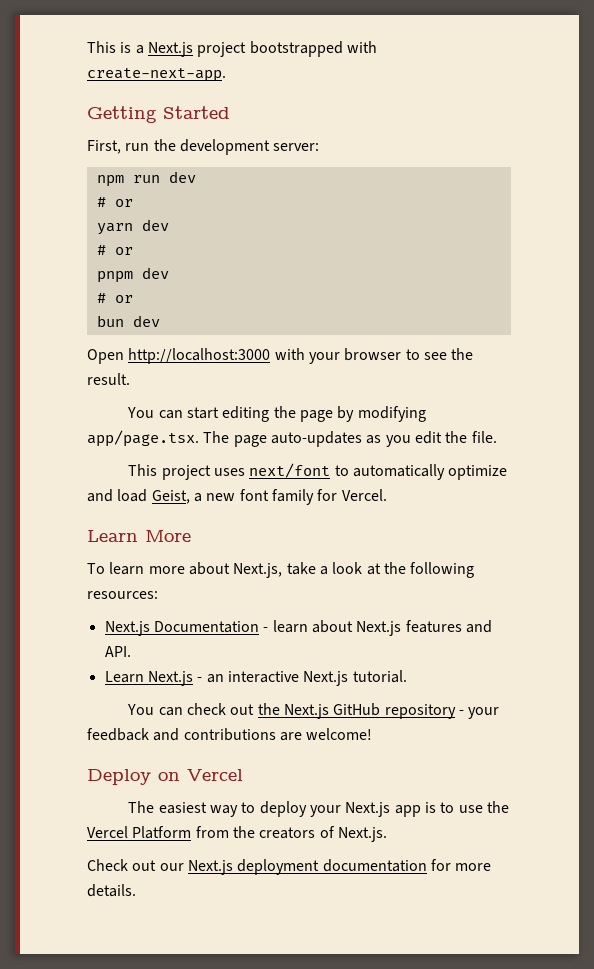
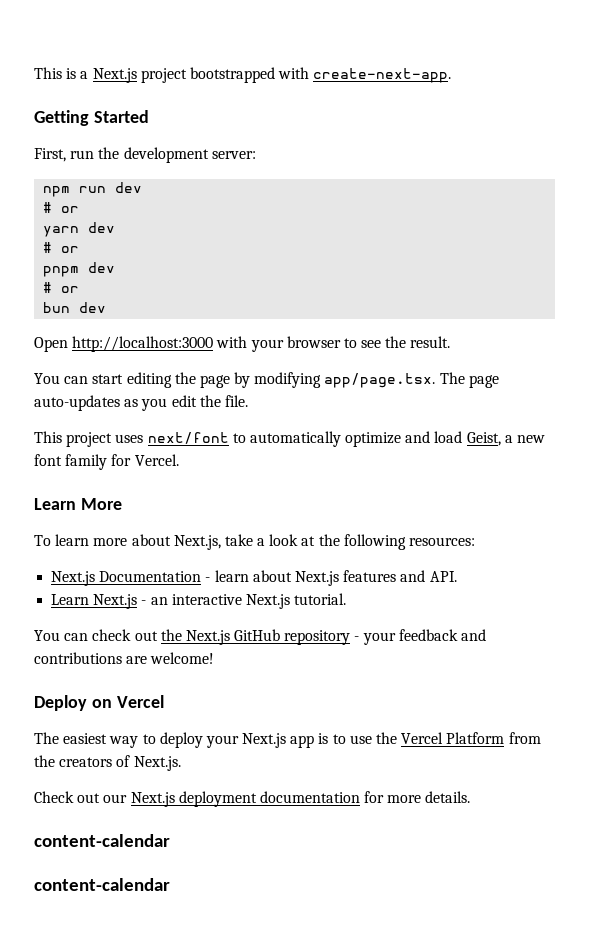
(136, 890) none -> [34,834,170,847] [34,878,170,891] // content-calendar // content-calendar

